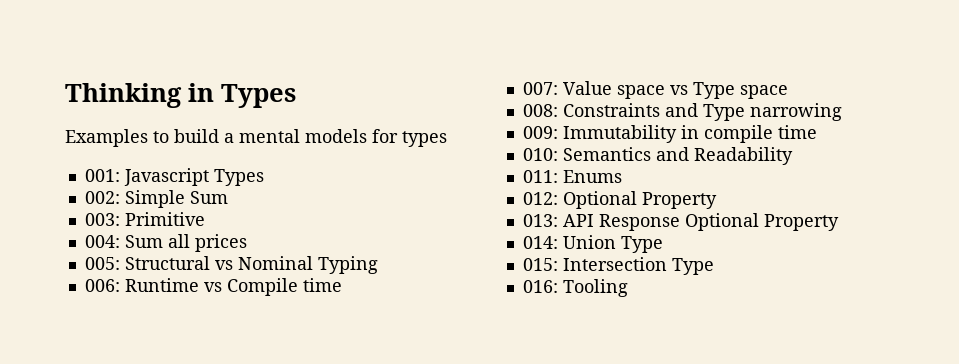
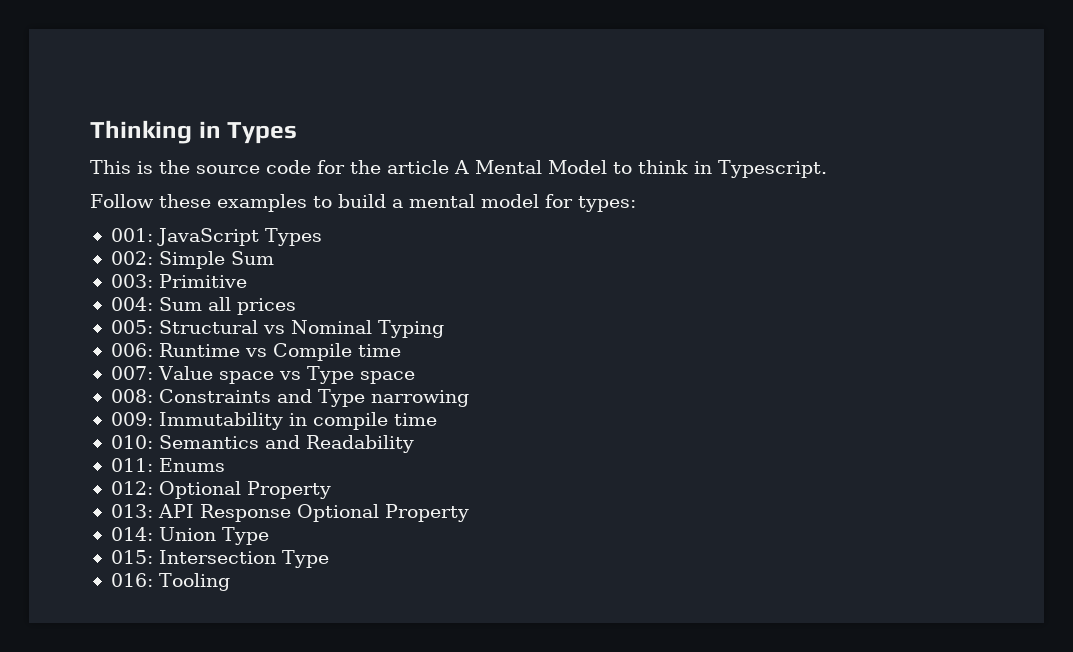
[65,129,148,147] Examples -> [90,160,827,178] [90,194,307,212] This is the source code for the article A Mental Model to think in Typescript. // Follow these examples
[305,129,447,147] models for types -> [480,194,636,212] model for types:
[123,168,209,186] Javascript -> [156,228,259,246] JavaScript

